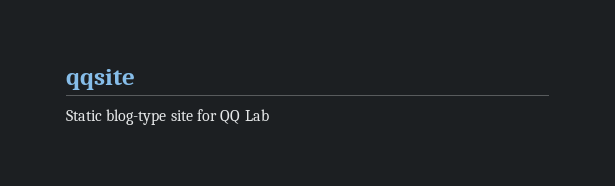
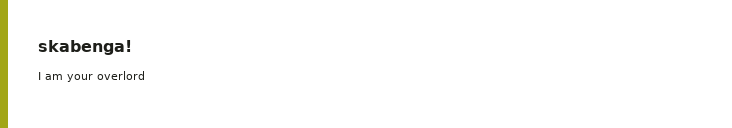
[66,69,135,90] [66,109,269,125] qqsite // Static blog-type site for QQ Lab -> [38,40,132,55] [38,71,145,82] skabenga! // I am your overlord

